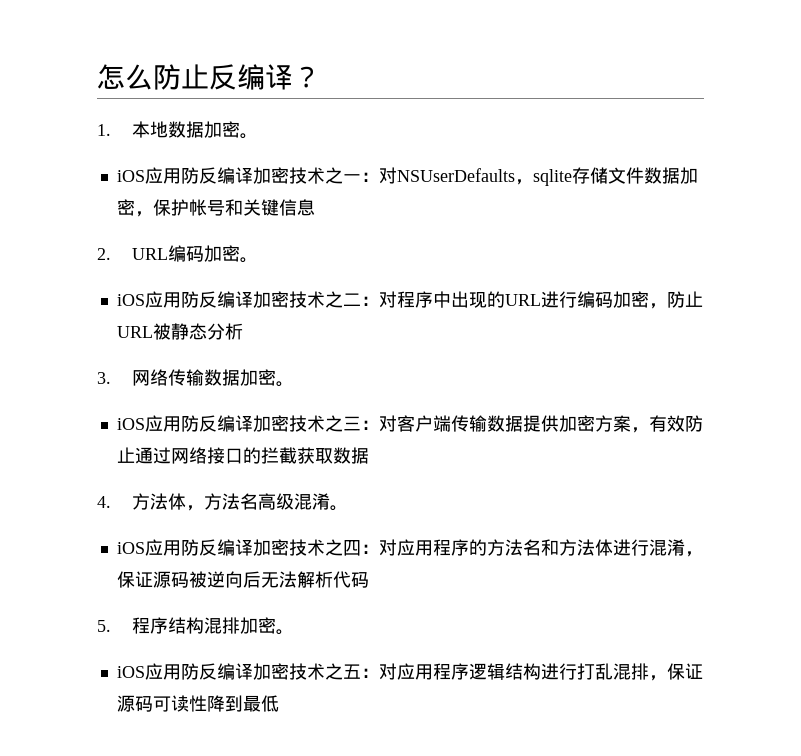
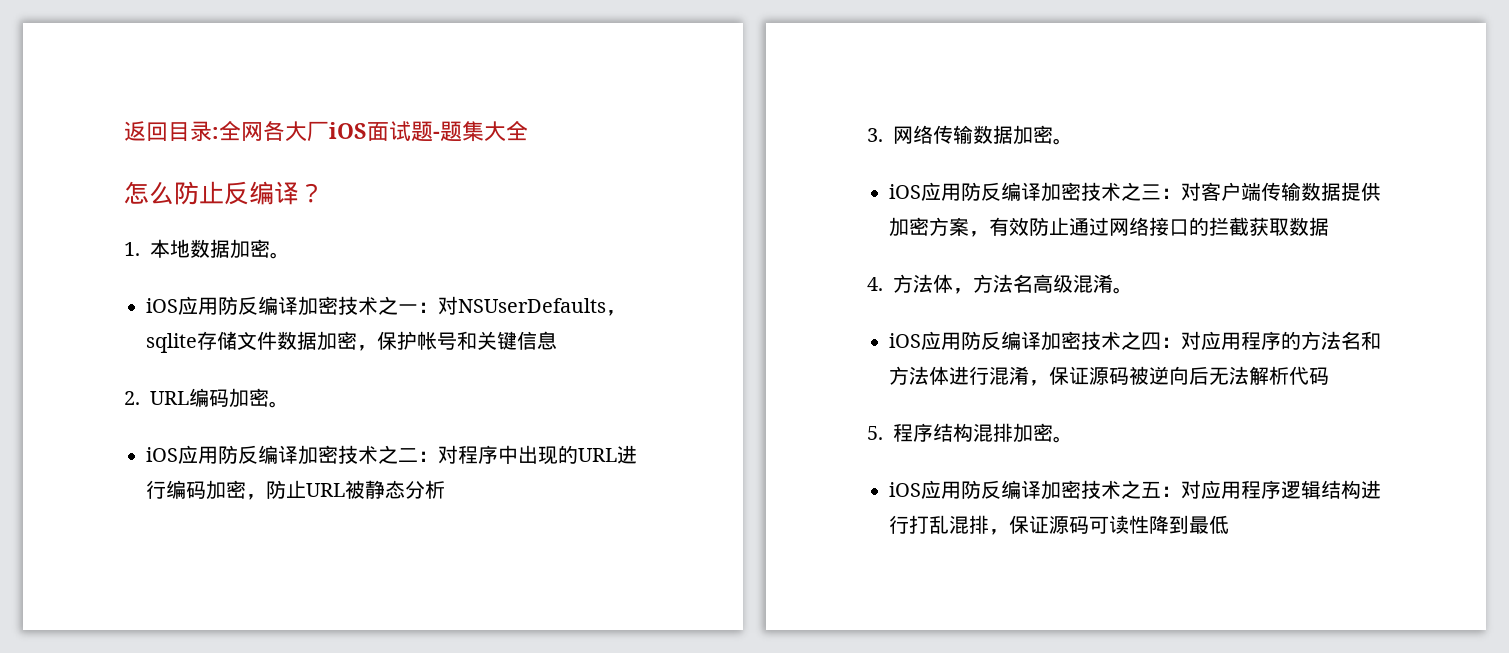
(97, 76) none -> [124,121,528,142] 返回目录:全网各大厂iOS面试题-题集大全 //

